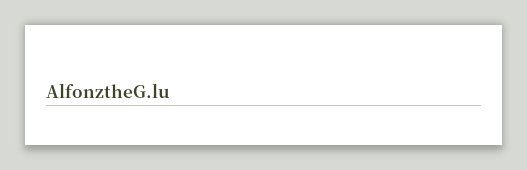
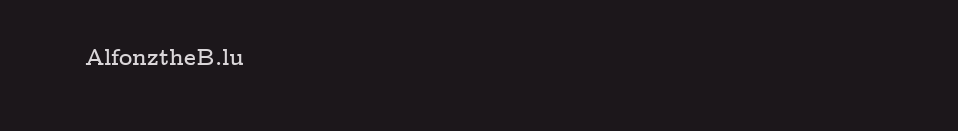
[46,83,170,98] AlfonztheG.lu -> [85,49,244,65] AlfonztheB.lu

